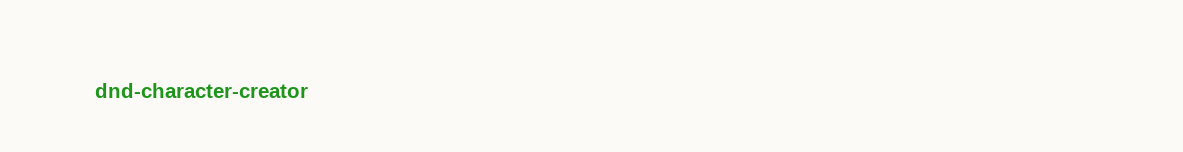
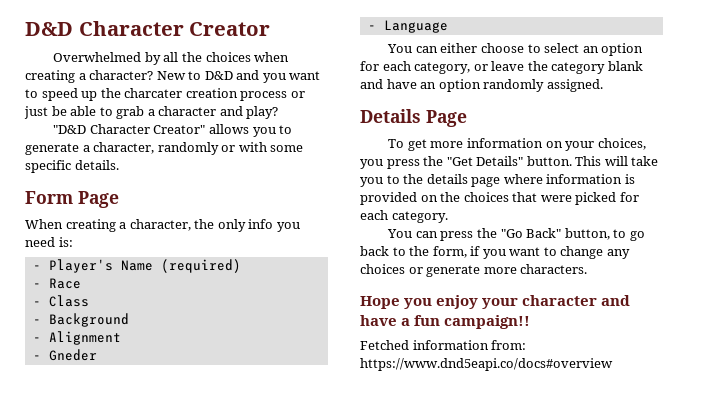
[95,83,308,98] dnd-character-creator -> [25,21,271,36] [53,52,290,65] [25,70,321,83] [25,88,305,101] [24,106,279,119] [53,124,293,137] [25,142,304,155] [25,160,119,173] [25,191,119,208] [25,219,300,232] [25,237,73,247] [32,259,241,273] [32,278,81,289] [32,295,89,307] [32,313,129,327] [32,331,121,345] [32,349,97,361] [367,20,448,33] [387,43,644,56] [360,61,643,74] [360,79,603,92] [360,109,467,127] [388,138,646,151] [360,156,659,169] [360,174,635,187] [360,192,639,205] [360,210,448,223] [387,228,645,241] [360,246,630,259] [360,264,588,277] [360,295,631,309] [360,315,531,329] [360,340,527,350] [360,358,613,371] D&D Character Creator // Overwhelmed by all the choices when creating a character? New to D&D and you want to speed up the charcater creation process or just be able to grab a character and play? // "D&D Character Creator" allows you to generate a character, randomly or with some specific details. // Form Page // When creating a character, the only info you need is: // - Player's Name (required) // - Race // - Class // - Background // - Alignment // - Gneder // - Language // You can either choose to select an option for each category, or leave the category blank and have an option randomly assigned. // Details Page // To get more information on your choices, you press the "Get Details" button. This will take you to the details page where information is provided on the choices that were picked for each category. // You can press the "Go Back" button, to go back to the form, if you want to change any choices or generate more characters. // Hope you enjoy your character and have a fun campaign!! // Fetched information from: https://www.dnd5eapi.co/docs#overview

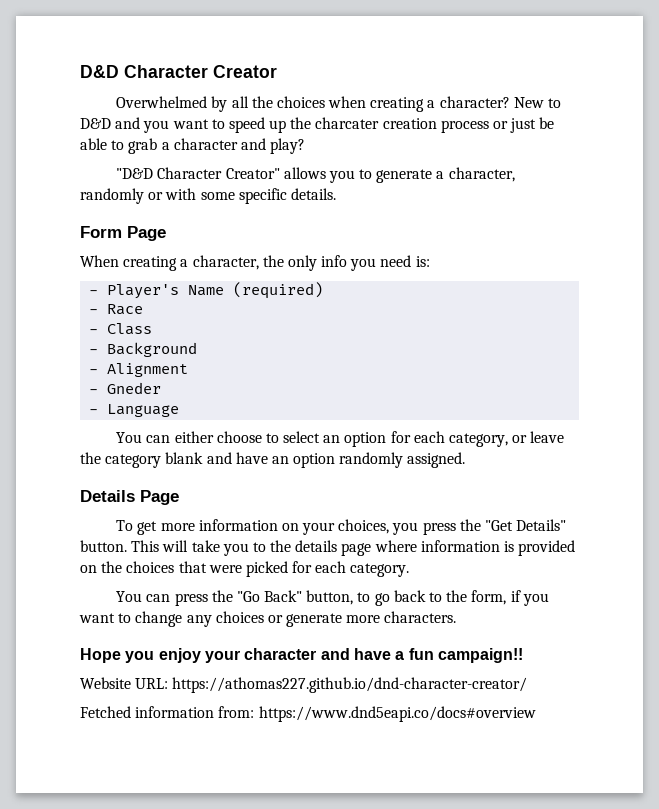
(531, 322) none -> [80,677,528,693] // Website URL: https://athomas227.github.io/dnd-character-creator/

